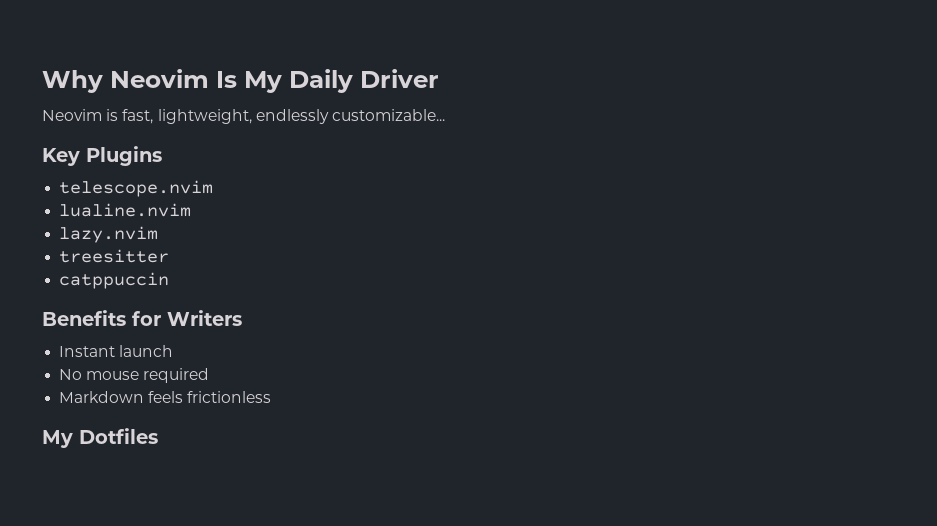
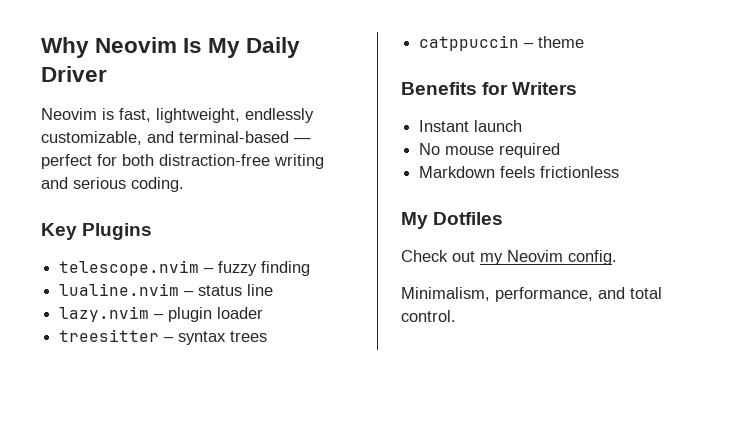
[331,109,445,121] [42,146,162,166] [59,180,214,197] [59,203,192,217] [59,226,159,243] [59,249,170,263] customizable... // Key Plugins // telescope.nvim // lualine.nvim // lazy.nvim // treesitter -> [41,131,311,145] [41,154,324,169] [41,177,184,192] [41,223,153,240] [59,260,311,276] [59,283,274,296] [59,306,264,322] [59,329,268,345] customizable, and terminal-based — perfect for both distraction-free writing and serious coding. // Key Plugins // telescope.nvim – fuzzy finding // lualine.nvim – status line // lazy.nvim – plugin loader // treesitter – syntax trees
(170, 280) none -> [524,36,585,48] – theme
(158, 436) none -> [401,250,617,265] [401,287,662,302] [401,310,456,322] // Check out my Neovim config. // Minimalism, performance, and total control.

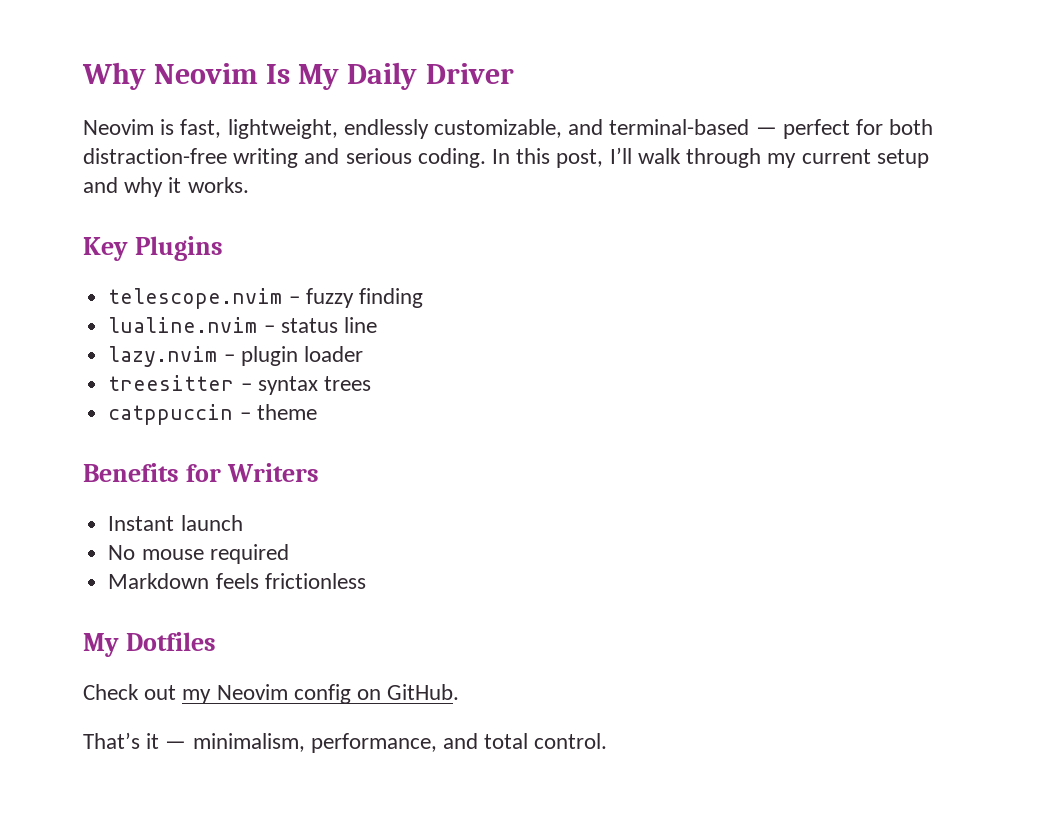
(184, 184) none -> [492,147,929,168] [83,177,249,197] In this post, I’ll walk through my current setup and why it works.
[568,250,617,265] [401,287,490,301] config. // Minimalism, -> [293,684,460,704] [83,732,305,752] config on GitHub. // That’s it — minimalism,

